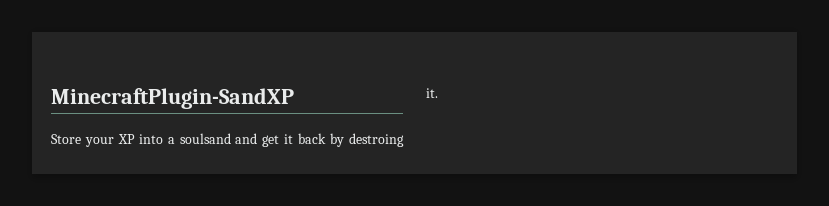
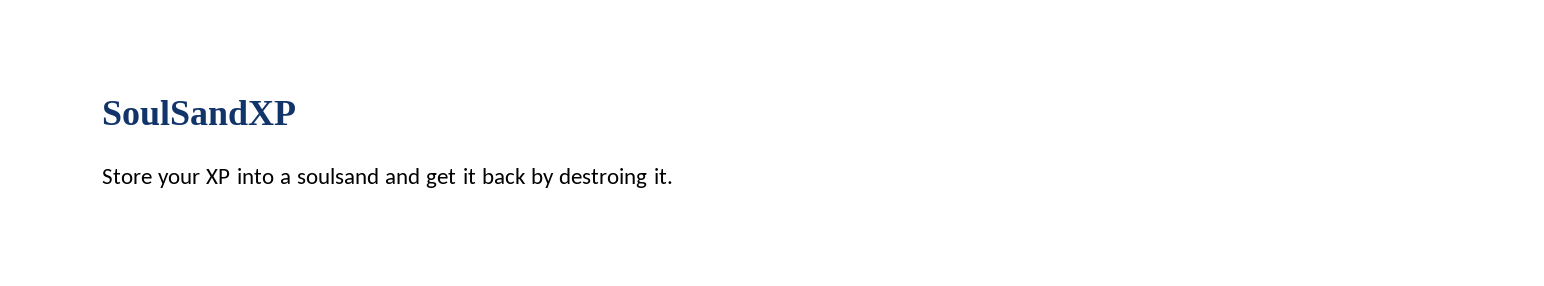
[51,88,294,109] MinecraftPlugin-SandXP -> [102,100,296,125] SoulSandXP

